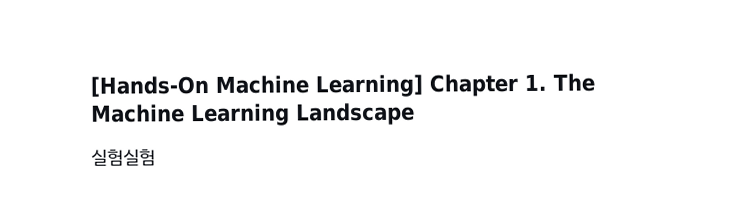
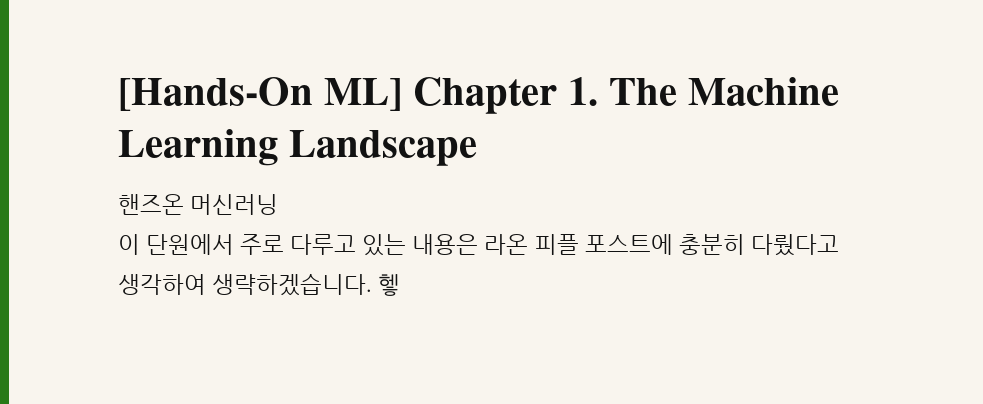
[215,74,423,98] Machine Learning] -> [323,78,402,111] ML]
[91,149,156,166] 실험실험 -> [118,194,279,215] [118,234,839,256] [118,273,401,296] 핸즈온 머신러닝 // 이 단원에서 주로 다루고 있는 내용은 라온 피플 포스트에 충분히 다뤘다고 생각하여 생략하겠습니다. 헿

